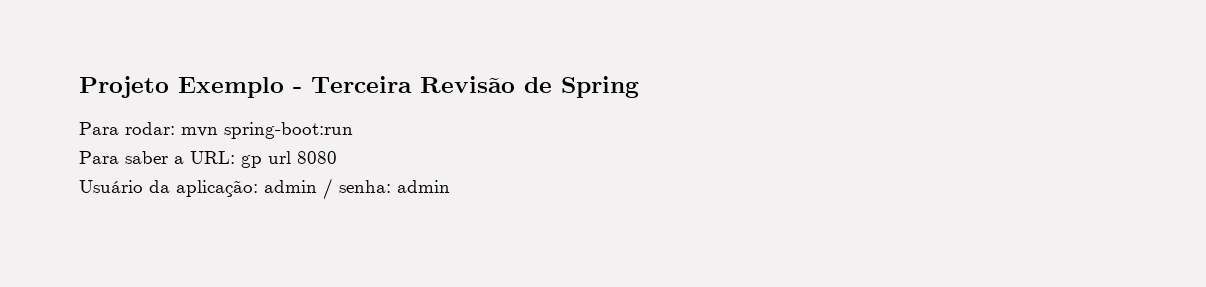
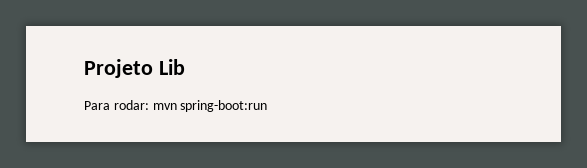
[178,76,639,98] [79,122,353,139] [79,151,337,168] [79,178,450,200] Exemplo - Terceira Revisão de Spring // Para rodar: mvn spring-boot:run // Para saber a URL: gp url 8080 // Usuário da aplicação: admin / senha: admin -> [158,59,185,75] [84,100,268,112] Lib // Para rodar: mvn spring-boot:run

